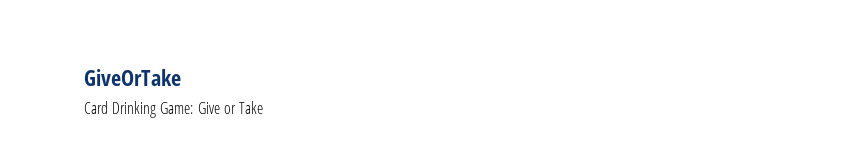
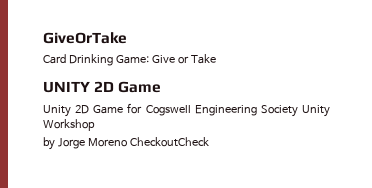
(263, 107) none -> [43,81,162,93] [43,103,331,117] [43,119,95,131] [43,137,209,150] // UNITY 2D Game // Unity 2D Game for Cogswell Engineering Society Unity Workshop // by Jorge Moreno CheckoutCheck

